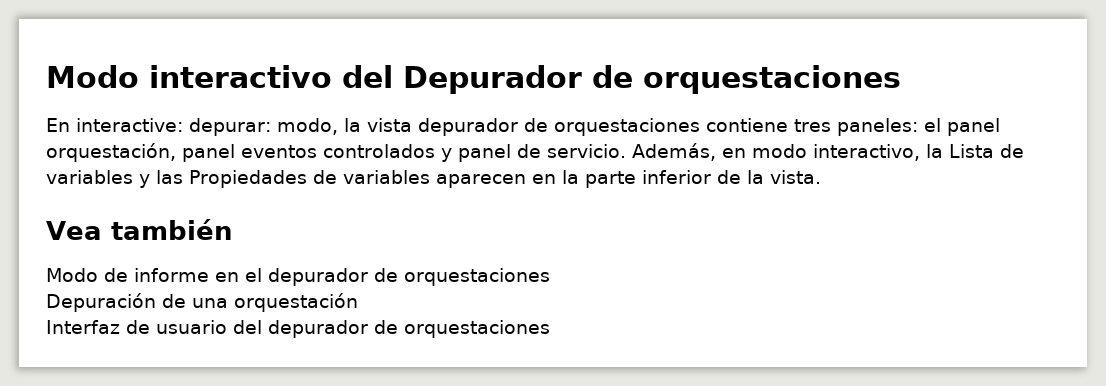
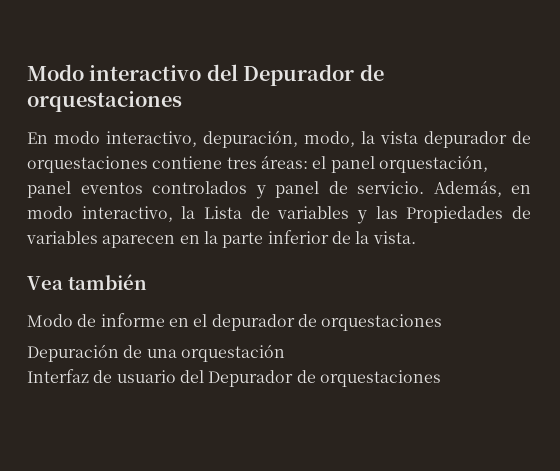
[76,118,271,136] interactive: depurar: -> [54,130,298,148] modo interactivo, depuración,
[837,118,918,136] paneles: -> [260,155,308,169] áreas:
[268,320,368,338] depurador -> [208,370,294,387] Depurador

